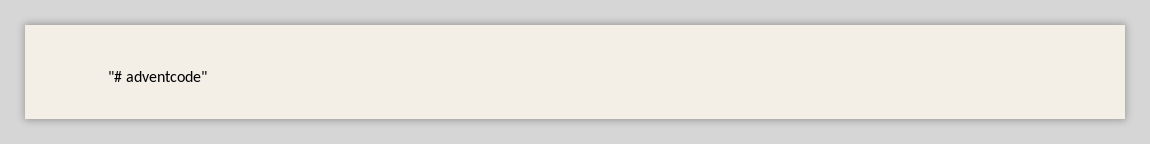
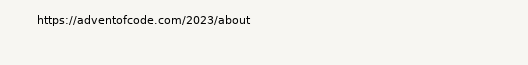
[108,71,208,82] "# adventcode" -> [37,15,251,26] https://adventofcode.com/2023/about

